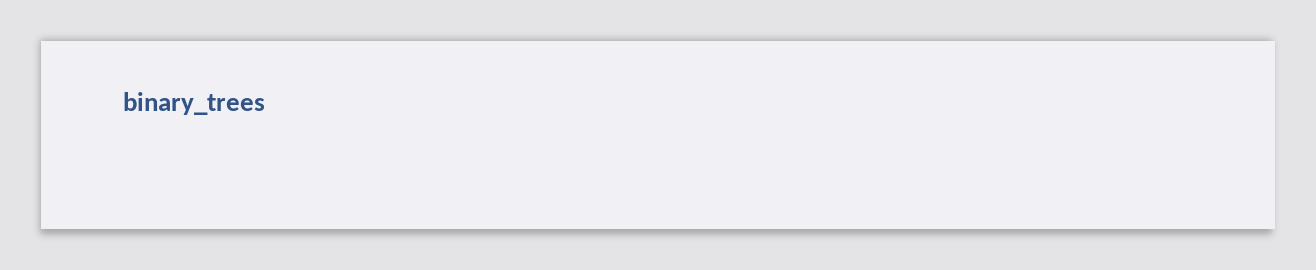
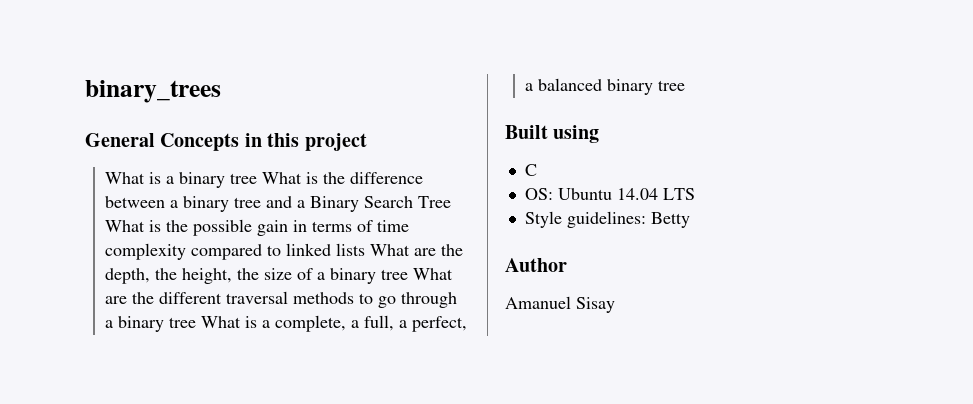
(265, 103) none -> [85,133,367,151] [105,172,424,188] [105,196,452,212] [105,219,410,236] [105,243,464,260] [105,268,454,284] [105,291,458,308] [105,315,468,332] [525,78,686,95] [505,125,600,143] [524,164,537,176] [524,188,695,200] [524,211,690,228] [505,258,567,272] [505,296,615,313] // General Concepts in this project // What is a binary tree What is the difference between a binary tree and a Binary Search Tree What is the possible gain in terms of time complexity compared to linked lists What are the depth, the height, the size of a binary tree What are the different traversal methods to go through a binary tree What is a complete, a full, a perfect, a balanced binary tree // Built using // C // OS: Ubuntu 14.04 LTS // Style guidelines: Betty // Author // Amanuel Sisay

